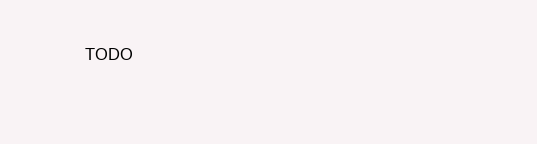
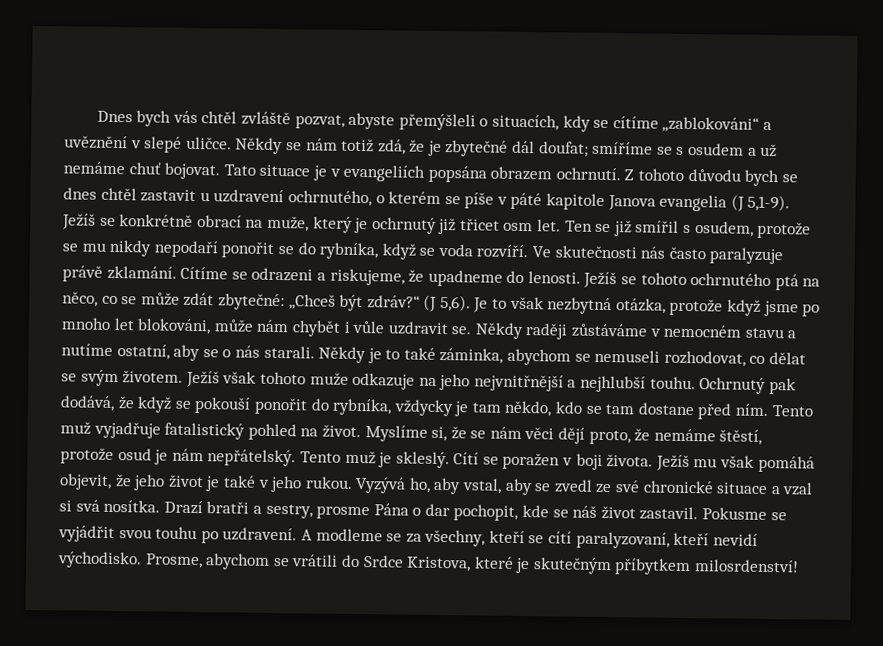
[85,48,133,60] TODO -> [96,110,772,133] [64,135,778,158] [63,161,798,187] [63,187,791,212] [62,213,812,239] [62,239,784,265] [62,265,821,291] [62,291,821,317] [61,317,797,340] [61,343,807,367] [61,369,796,395] [60,395,814,420] [60,421,763,445] [60,447,815,473] [59,473,814,496] [59,499,787,521] [58,525,758,549] [57,551,800,576] Dnes bych vás chtěl zvláště pozvat, abyste přemýšleli o situacích, kdy se cítíme „zablokováni“ a uvěznění v slepé uličce. Někdy se nám totiž zdá, že je zbytečné dál doufat; smíříme se s osudem a už nemáme chuť bojovat. Tato situace je v evangeliích popsána obrazem ochrnutí. Z tohoto důvodu bych se dnes chtěl zastavit u uzdravení ochrnutého, o kterém se píše v páté kapitole Janova evangelia (J 5,1-9). Ježíš se konkrétně obrací na muže, který je ochrnutý již třicet osm let. Ten se již smířil s osudem, protože se mu nikdy nepodaří ponořit se do rybníka, když se voda rozvíří. Ve skutečnosti nás často paralyzuje právě zklamání. Cítíme se odrazeni a riskujeme, že upadneme do lenosti. Ježíš se tohoto ochrnutého ptá na něco, co se může zdát zbytečné: „Chceš být zdráv?“ (J 5,6). Je to však nezbytná otázka, protože když jsme po mnoho let blokováni, může nám chybět i vůle uzdravit se. Někdy raději zůstáváme v nemocném stavu a nutíme ostatní, aby se o nás starali. Někdy je to také záminka, abychom se nemuseli rozhodovat, co dělat se svým životem. Ježíš však tohoto muže odkazuje na jeho nejvnitřnější a nejhlubší touhu. Ochrnutý pak dodává, že když se pokouší ponořit do rybníka, vždycky je tam někdo, kdo se tam dostane před ním. Tento muž vyjadřuje fatalistický pohled na život. Myslíme si, že se nám věci dějí proto, že nemáme štěstí, protože osud je nám nepřátelský. Tento muž je skleslý. Cítí se poražen v boji života. Ježíš mu však pomáhá objevit, že jeho život je také v jeho rukou. Vyzývá ho, aby vstal, aby se zvedl ze své chronické situace a vzal si svá nosítka. Drazí bratři a sestry, prosme Pána o dar pochopit, kde se náš život zastavil. Pokusme se vyjádřit svou touhu po uzdravení. A modleme se za všechny, kteří se cítí paralyzovaní, kteří nevidí východisko. Prosme, abychom se vrátili do Srdce Kristova, které je skutečným příbytkem milosrdenství!

